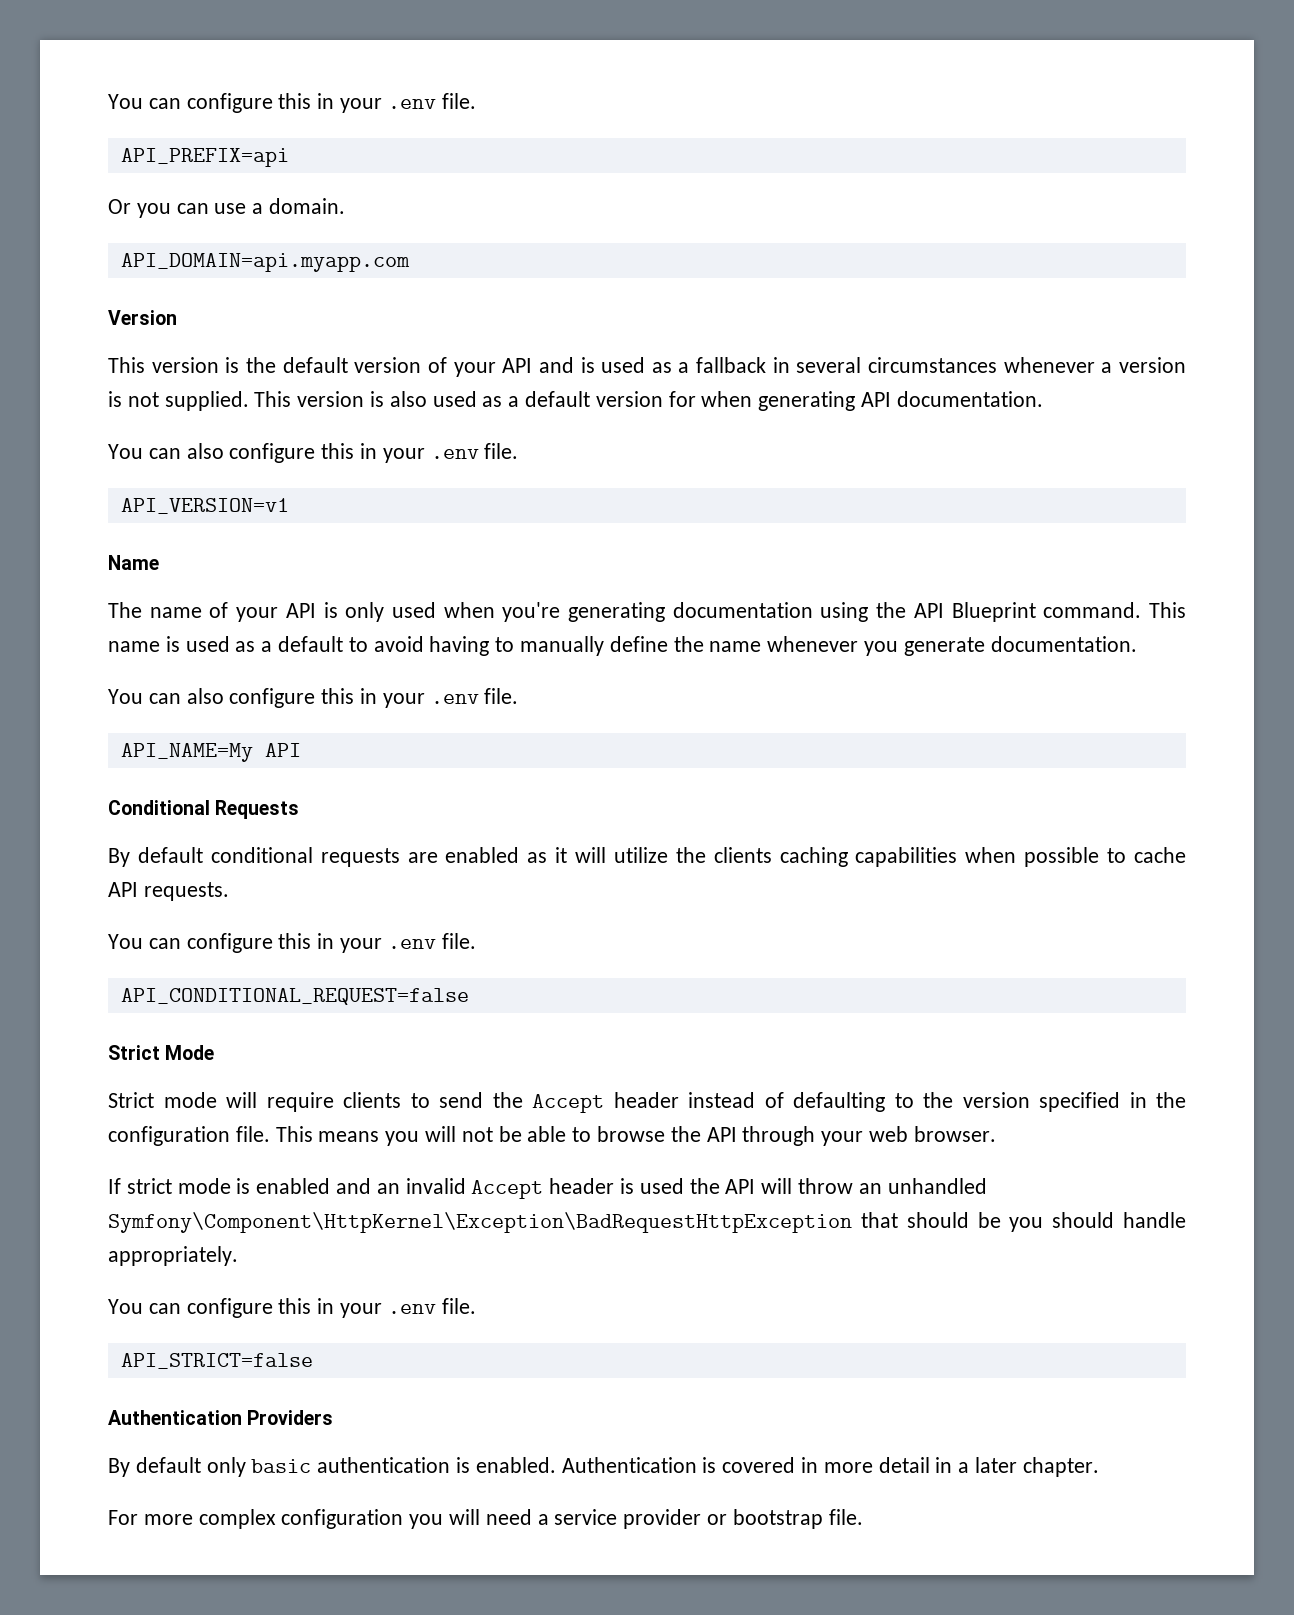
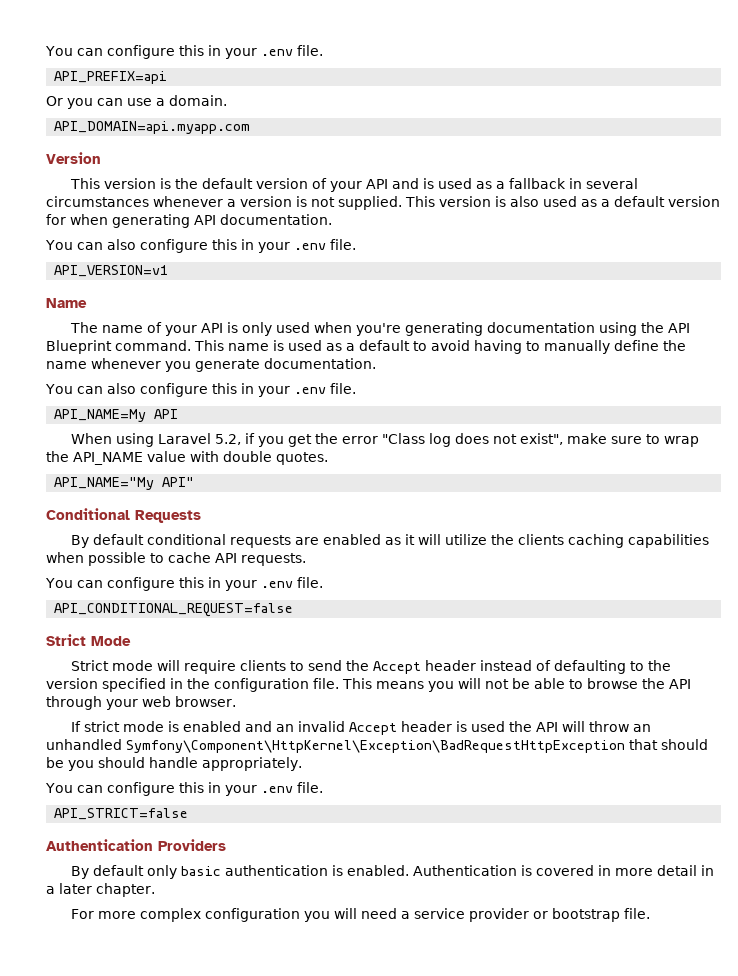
(301, 750) none -> [71,433,700,447] [46,451,328,465] [54,477,195,490] // When using Laravel 5.2, if you get the error "Class log does not exist", make sure to wrap the API_NAME value with double quotes. // API_NAME="My API"

